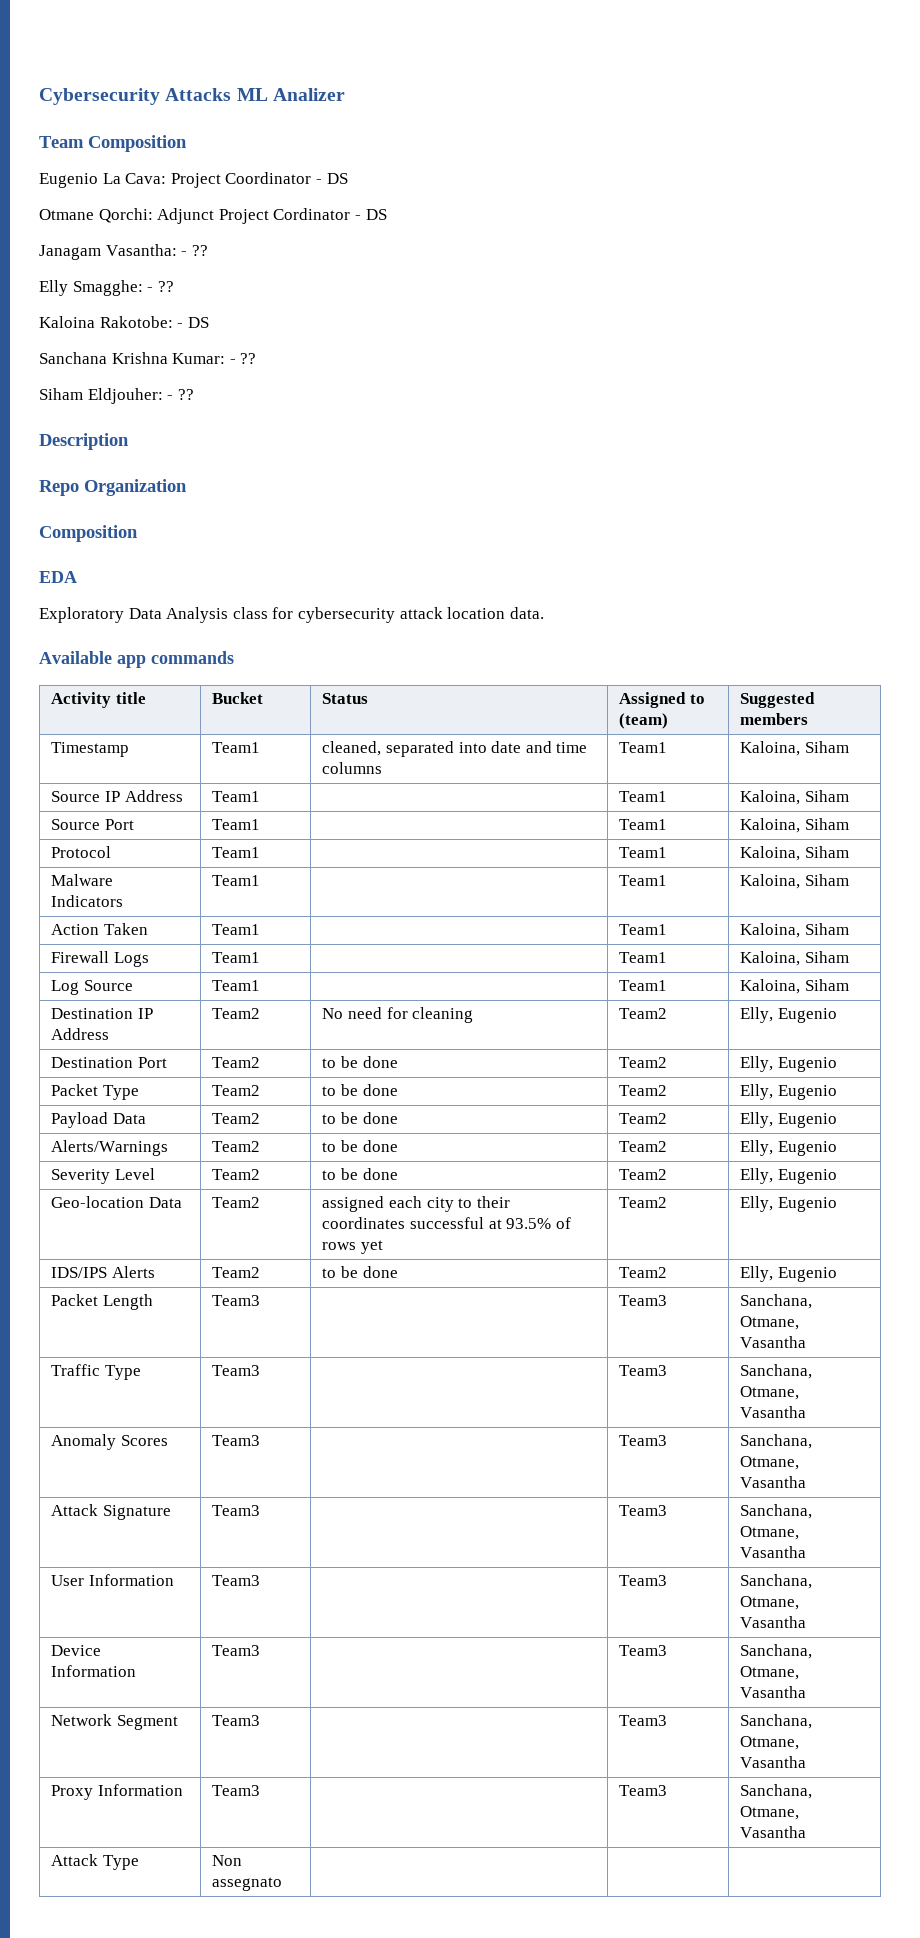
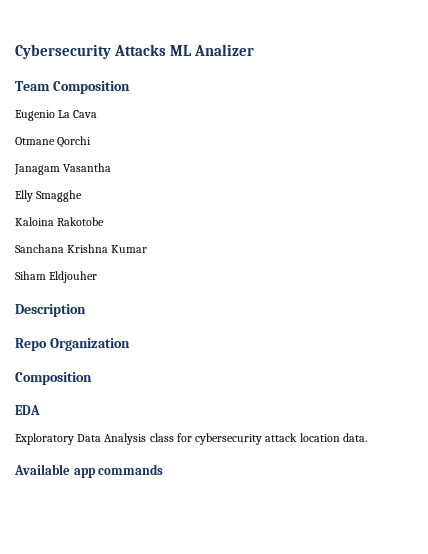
[125,172,348,188] [39,208,387,224] [39,244,208,260] [39,280,174,296] [39,316,209,328] [39,352,257,364] [39,388,194,404] Cava: Project Coordinator - DS // Otmane Qorchi: Adjunct Project Cordinator - DS // Janagam Vasantha: - ?? // Elly Smagghe: - ?? // Kaloina Rakotobe: - DS // Sanchana Krishna Kumar: - ?? // Siham Eldjouher: - ?? -> [73,110,98,118] [15,136,92,148] [14,163,112,175] [15,190,83,202] [15,217,105,226] [15,244,148,253] [15,271,98,283] Cava // Otmane Qorchi // Janagam Vasantha // Elly Smagghe // Kaloina Rakotobe // Sanchana Krishna Kumar // Siham Eldjouher
[51,692,146,708] [212,692,264,704] [322,693,369,704] [619,692,705,708] [619,713,669,729] [740,692,816,708] [740,713,809,725] [51,742,130,757] [212,742,261,753] [322,741,588,757] [322,762,383,774] [619,742,668,753] [740,741,849,756] [51,790,183,802] [212,791,261,802] [619,791,668,802] [740,790,849,805] [51,819,134,830] [212,819,261,830] [619,819,668,830] [740,818,849,833] [51,846,112,858] [212,847,261,858] [619,847,668,858] [740,846,849,861] [51,874,114,886] [51,895,124,907] [212,875,261,886] [619,875,668,886] [740,874,849,889] [51,923,148,935] [212,924,261,935] [619,924,668,935] [740,923,849,938] [51,951,149,967] [212,952,261,963] [619,952,668,963] [740,951,849,966] [51,980,133,995] [212,980,261,991] [619,980,668,991] [740,979,849,994] [51,1008,153,1019] [51,1028,110,1040] [212,1008,261,1019] [322,1007,474,1023] [619,1008,668,1019] [740,1007,837,1023] [51,1057,167,1068] [212,1057,261,1068] [322,1056,398,1068] [619,1057,668,1068] [740,1056,837,1072] [51,1084,139,1100] [212,1085,261,1096] [322,1084,398,1096] [619,1085,668,1096] [740,1084,837,1100] [51,1112,146,1128] [212,1113,261,1124] [322,1112,398,1124] [619,1113,668,1124] [740,1112,837,1128] [51,1140,169,1156] [212,1141,261,1152] [322,1140,398,1152] [619,1141,668,1152] [740,1140,837,1156] [51,1168,155,1184] [212,1169,261,1180] [322,1168,398,1180] [619,1169,668,1180] [740,1168,837,1184] [51,1196,182,1208] [212,1197,261,1208] [322,1196,510,1212] [322,1217,571,1229] [322,1240,383,1254] [619,1197,668,1208] [740,1196,837,1212] [51,1266,155,1278] [212,1267,261,1278] [322,1266,398,1278] [619,1267,668,1278] [740,1266,837,1282] [51,1294,153,1310] [212,1295,261,1306] [619,1295,668,1306] [740,1294,813,1309] [740,1316,800,1330] [740,1336,807,1348] [51,1364,141,1380] [212,1365,261,1376] [619,1365,668,1376] [740,1364,813,1379] [740,1386,800,1400] [740,1406,807,1418] [51,1434,168,1450] [212,1435,261,1446] [619,1435,668,1446] [740,1434,813,1449] [740,1456,800,1470] [740,1476,807,1488] [51,1504,171,1520] [212,1505,261,1516] [619,1505,668,1516] [740,1504,813,1519] [740,1526,800,1540] [740,1546,807,1558] [51,1574,174,1586] [212,1575,261,1586] [619,1575,668,1586] [740,1574,813,1589] [740,1596,800,1610] [740,1616,807,1628] [51,1645,102,1656] [51,1665,137,1677] [212,1645,261,1656] [619,1645,668,1656] [740,1644,813,1659] [740,1666,800,1680] [740,1686,807,1698] [51,1714,178,1730] [212,1715,261,1726] [619,1715,668,1726] [740,1714,813,1729] [740,1736,800,1750] [740,1756,807,1768] [51,1784,183,1800] [212,1785,261,1796] [619,1785,668,1796] [740,1784,813,1799] [740,1806,800,1820] [740,1826,807,1838] [51,1854,139,1870] [212,1855,243,1866] [212,1877,283,1891] // Activity title | Bucket | Status | Assigned to (team) | Suggested members // Timestamp | Team1 | cleaned, separated into date and time columns | Team1 | Kaloina, Siham // Source IP Address | Team1 | | Team1 | Kaloina, Siham // Source Port | Team1 | | Team1 | Kaloina, Siham // Protocol | Team1 | | Team1 | Kaloina, Siham // Malware Indicators | Team1 | | Team1 | Kaloina, Siham // Action Taken | Team1 | | Team1 | Kaloina, Siham // Firewall Logs | Team1 | | Team1 | Kaloina, Siham // Log Source | Team1 | | Team1 | Kaloina, Siham // Destination IP Address | Team2 | No need for cleaning | Team2 | Elly, Eugenio // Destination Port | Team2 | to be done | Team2 | Elly, Eugenio // Packet Type | Team2 | to be done | Team2 | Elly, Eugenio // Payload Data | Team2 | to be done | Team2 | Elly, Eugenio // Alerts/Warnings | Team2 | to be done | Team2 | Elly, Eugenio // Severity Level | Team2 | to be done | Team2 | Elly, Eugenio // Geo-location Data | Team2 | assigned each city to their coordinates successful at 93.5% of rows yet | Team2 | Elly, Eugenio // IDS/IPS Alerts | Team2 | to be done | Team2 | Elly, Eugenio // Packet Length | Team3 | | Team3 | Sanchana, Otmane, Vasantha // Traffic Type | Team3 | | Team3 | Sanchana, Otmane, Vasantha // Anomaly Scores | Team3 | | Team3 | Sanchana, Otmane, Vasantha // Attack Signature | Team3 | | Team3 | Sanchana, Otmane, Vasantha // User Information | Team3 | | Team3 | Sanchana, Otmane, Vasantha // Device Information | Team3 | | Team3 | Sanchana, Otmane, Vasantha // Network Segment | Team3 | | Team3 | Sanchana, Otmane, Vasantha // Proxy Information | Team3 | | Team3 | Sanchana, Otmane, Vasantha // Attack Type | Non assegnato | | | -> (164, 469) none

